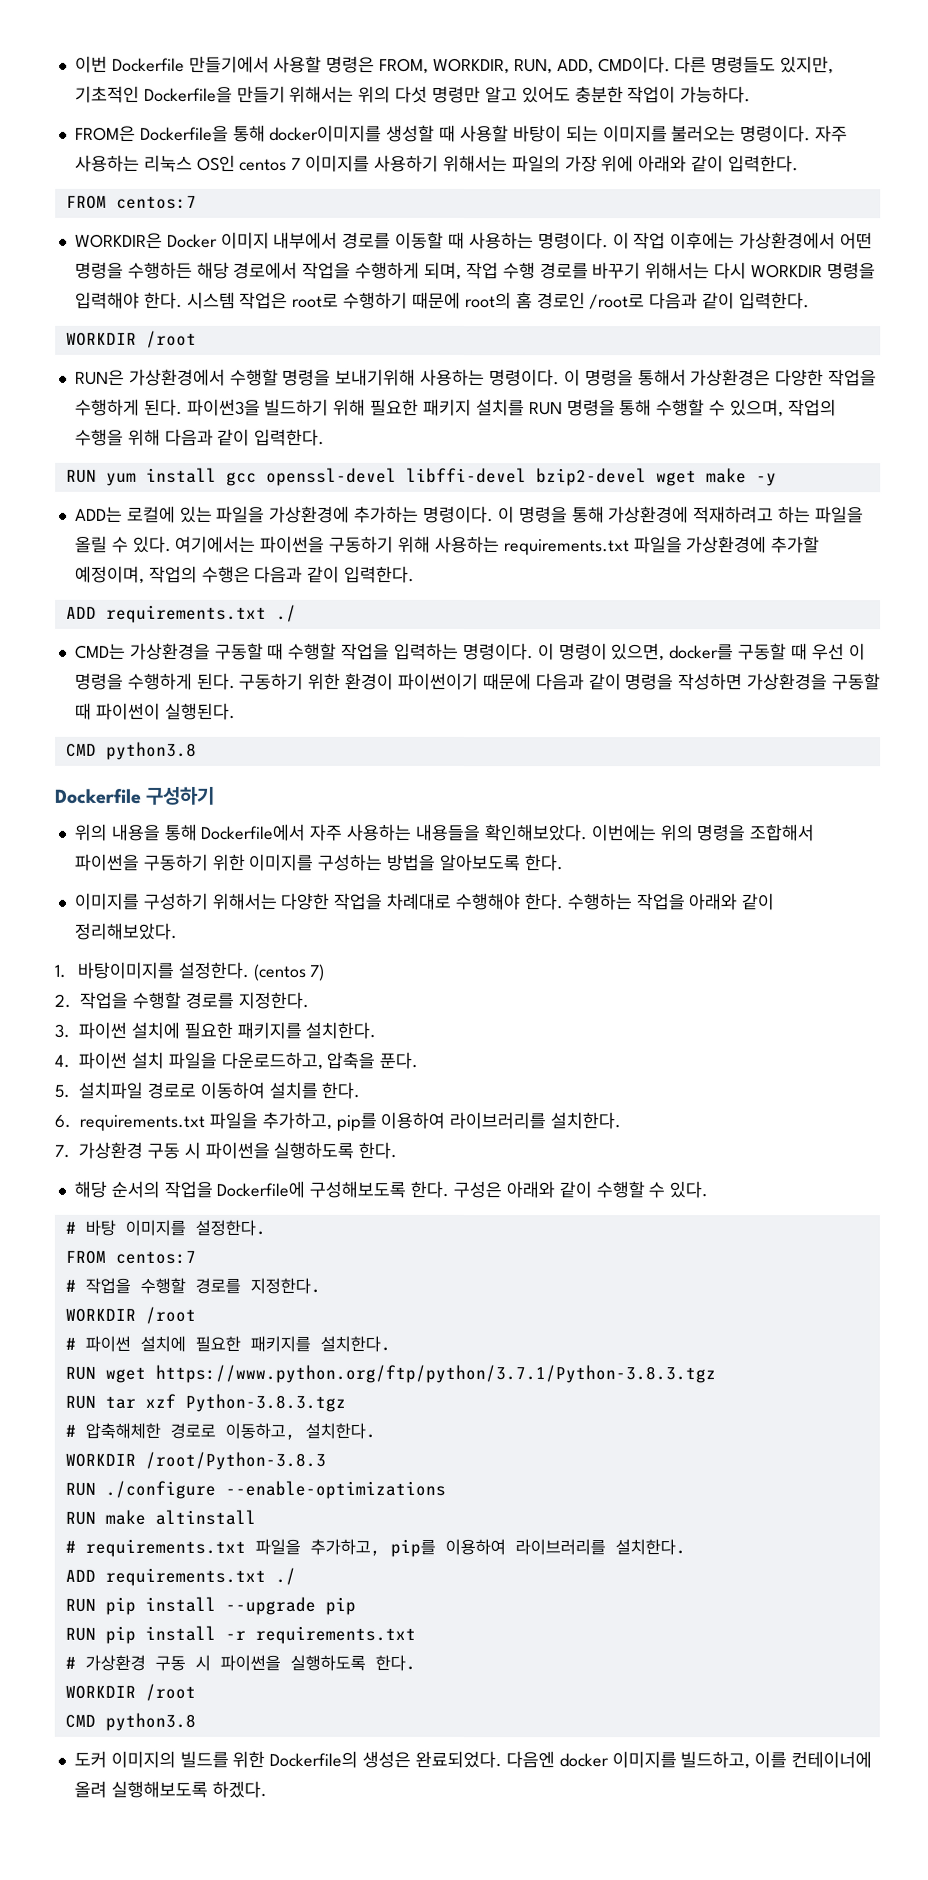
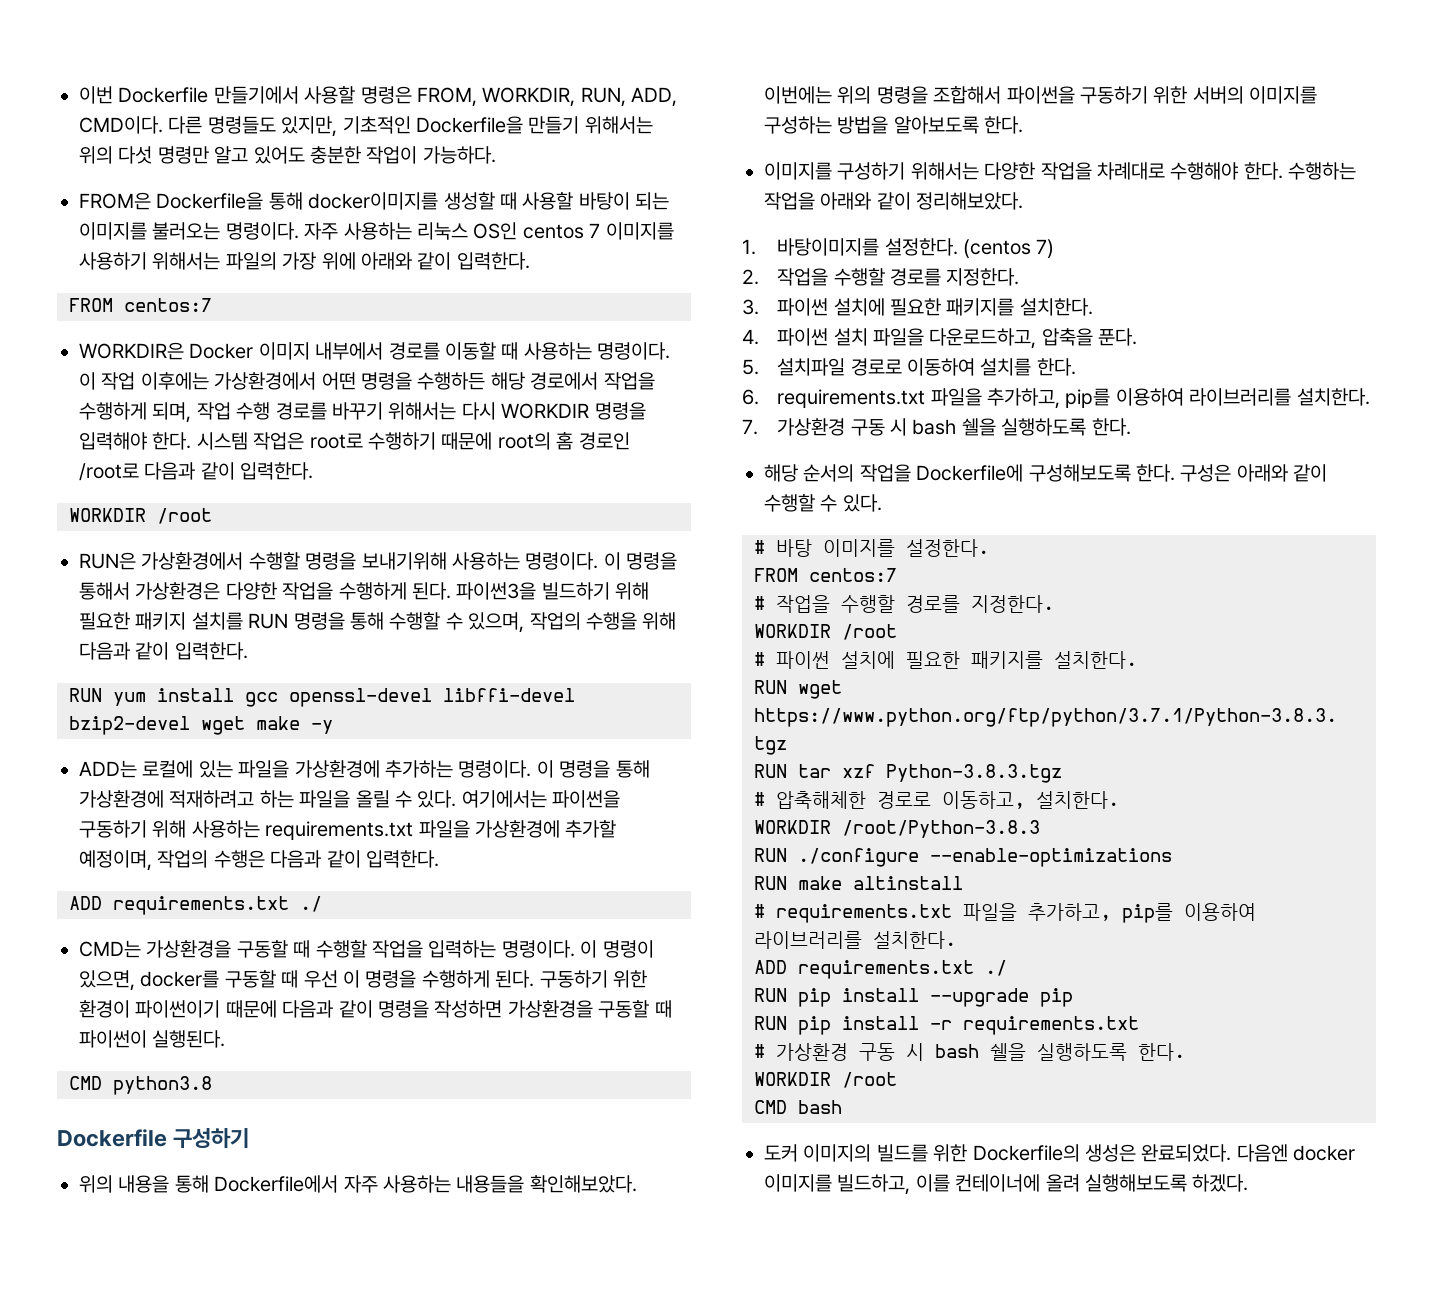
(246, 862) none -> [1192,86,1244,104] 서버의
[204,1141,270,1159] 파이썬을 -> [912,418,996,436] bash 쉘을
[219,1654,281,1671] 파이썬을 -> [935,1043,1026,1061] bash 쉘을
[104,1712,196,1731] python3.8 -> [798,1100,842,1114] bash

